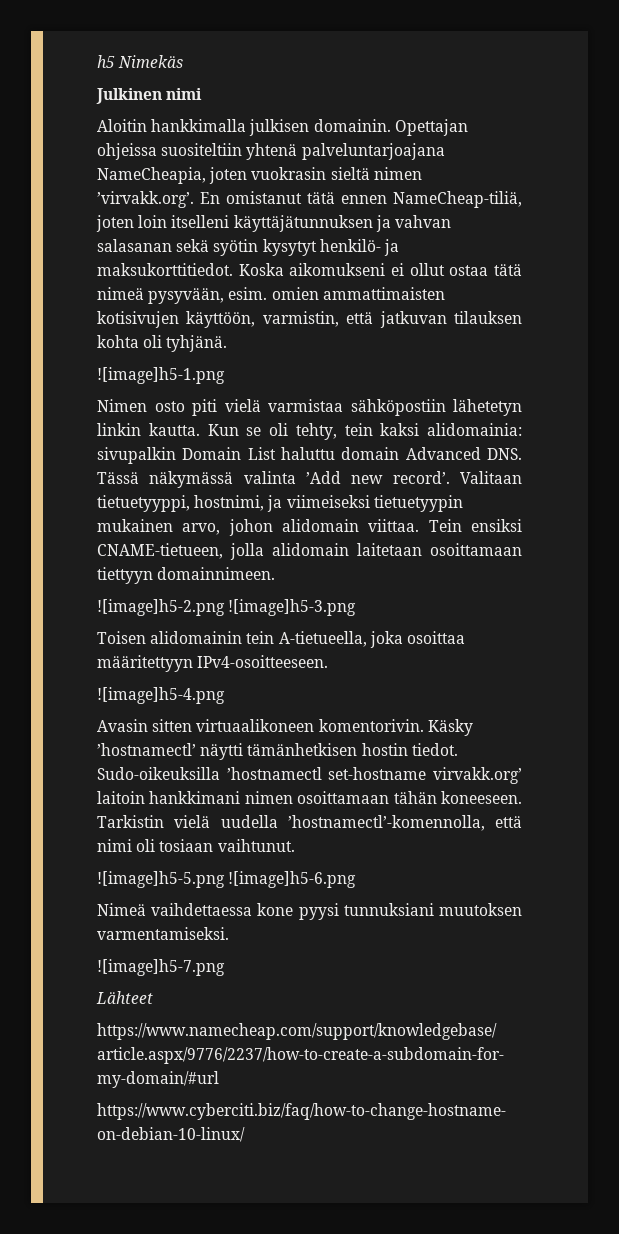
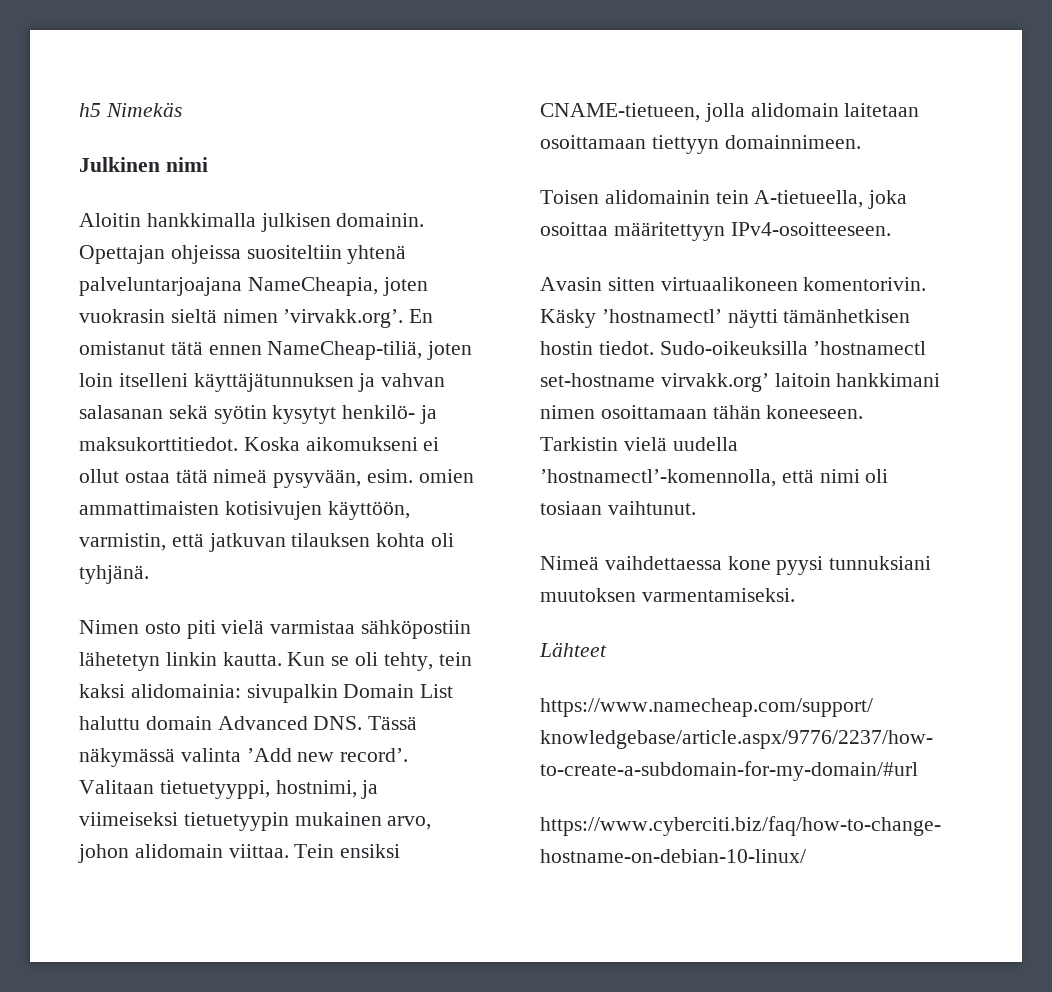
[97,367,225,384] // ![image]h5-1.png -> (149, 574) none
[97,599,357,616] // ![image]h5-2.png ![image]h5-3.png -> (861, 142) none
[97,687,225,704] // ![image]h5-4.png -> (891, 229) none
[97,871,357,888] // ![image]h5-5.png ![image]h5-6.png -> (696, 508) none
[97,959,225,976] // ![image]h5-7.png -> (795, 595) none

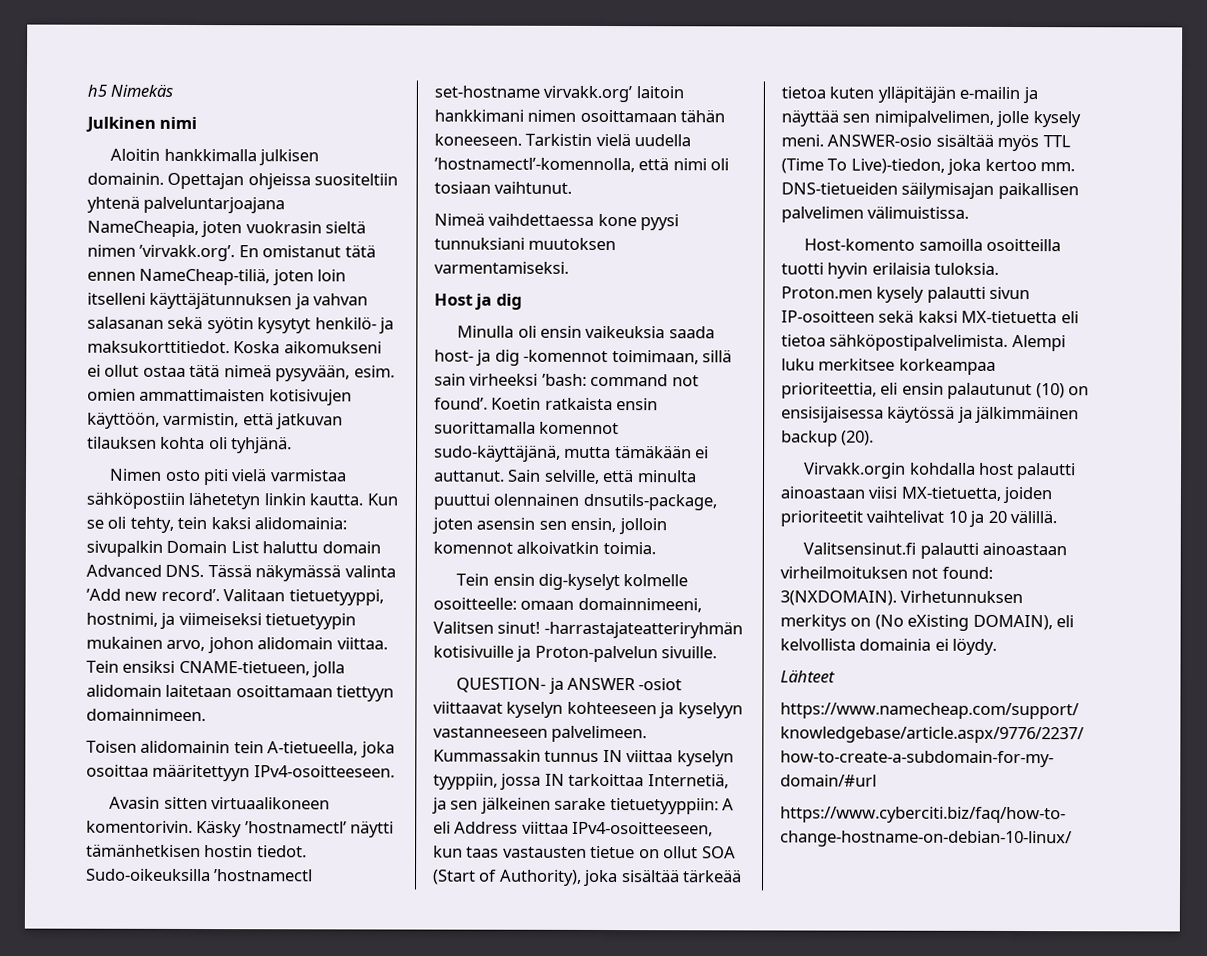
(795, 595) none -> [434,293,522,310] [457,325,715,339] [434,349,733,366] [434,373,699,387] [434,397,659,411] [434,421,620,435] [434,444,710,462] [433,468,697,484] [433,493,717,511] [432,517,667,535] [433,541,656,555] [456,573,689,591] [433,597,702,613] [433,620,743,639] [433,645,718,663] [456,677,683,694] [433,701,743,719] [433,725,648,743] [433,749,734,767] [433,773,729,790] [432,796,735,815] [433,821,714,837] [433,845,736,859] [433,869,743,887] [781,85,1038,104] [781,109,1081,128] [781,133,1071,152] [781,158,1076,175] [781,181,1079,200] [781,205,970,223] [804,238,1061,252] [781,262,1000,279] [781,286,1031,303] [781,309,1079,324] [781,333,1066,352] [781,358,996,375] [781,382,1090,400] [781,405,1080,424] [781,430,875,447] [803,462,1077,480] [780,486,1053,504] [780,509,1058,527] [803,542,1067,559] [780,566,993,579] [780,590,1024,606] [780,614,1075,631] [780,637,998,655] // Host ja dig // Minulla oli ensin vaikeuksia saada host- ja dig -komennot toimimaan, sillä sain virheeksi ’bash: command not found’. Koetin ratkaista ensin suorittamalla komennot sudo-käyttäjänä, mutta tämäkään ei auttanut. Sain selville, että minulta puuttui olennainen dnsutils-package, joten asensin sen ensin, jolloin komennot alkoivatkin toimia. // Tein ensin dig-kyselyt kolmelle osoitteelle: omaan domainnimeeni, Valitsen sinut! -harrastajateatteriryhmän kotisivuille ja Proton-palvelun sivuille. // QUESTION- ja ANSWER -osiot viittaavat kyselyn kohteeseen ja kyselyyn vastanneeseen palvelimeen. Kummassakin tunnus IN viittaa kyselyn tyyppiin, jossa IN tarkoittaa Internetiä, ja sen jälkeinen sarake tietuetyyppiin: A eli Address viittaa IPv4-osoitteeseen, kun taas vastausten tietue on ollut SOA (Start of Authority), joka sisältää tärkeää tietoa kuten ylläpitäjän e-mailin ja näyttää sen nimipalvelimen, jolle kysely meni. ANSWER-osio sisältää myös TTL (Time To Live)-tiedon, joka kertoo mm. DNS-tietueiden säilymisajan paikallisen palvelimen välimuistissa. // Host-komento samoilla osoitteilla tuotti hyvin erilaisia tuloksia. Proton.men kysely palautti sivun IP-osoitteen sekä kaksi MX-tietuetta eli tietoa sähköpostipalvelimista. Alempi luku merkitsee korkeampaa prioriteettia, eli ensin palautunut (10) on ensisijaisessa käytössä ja jälkimmäinen backup (20). // Virvakk.orgin kohdalla host palautti ainoastaan viisi MX-tietuetta, joiden prioriteetit vaihtelivat 10 ja 20 välillä. // Valitsensinut.fi palautti ainoastaan virheilmoituksen not found: 3(NXDOMAIN). Virhetunnuksen merkitys on (No eXisting DOMAIN), eli kelvollista domainia ei löydy.

